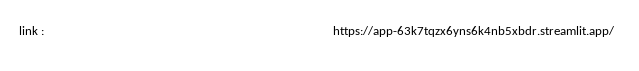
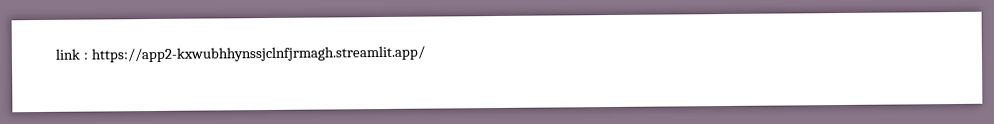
[333,26,615,37] https://app-63k7tqzx6yns6k4nb5xbdr.streamlit.app/ -> [90,45,425,63] https://app2-kxwubhhynssjclnfjrmagh.streamlit.app/

